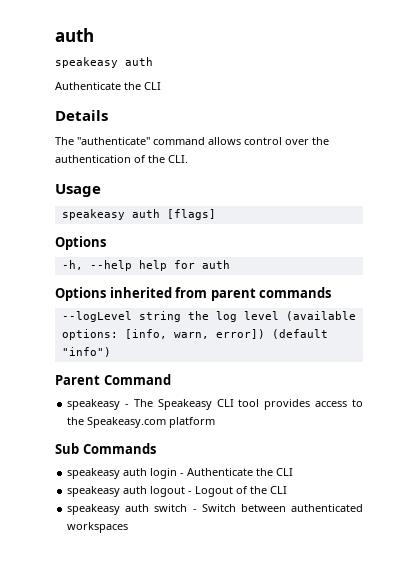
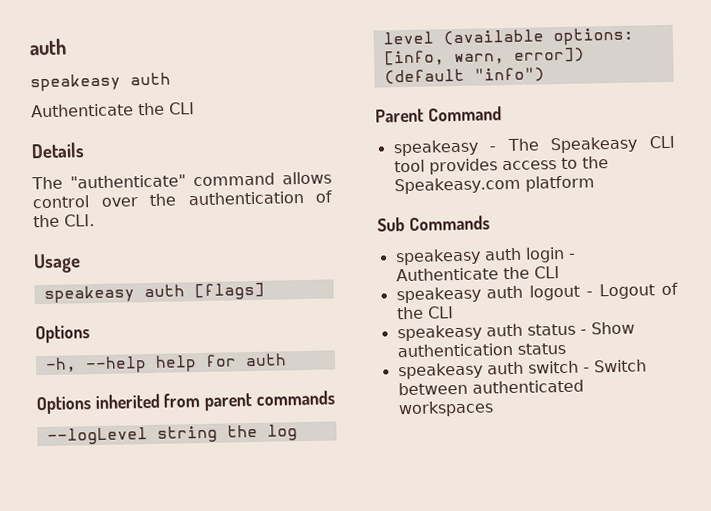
(288, 490) none -> [396,321,635,342] [396,342,566,358] // speakeasy auth status - Show authentication status

